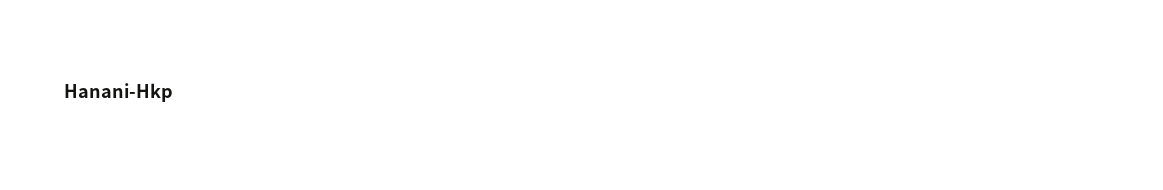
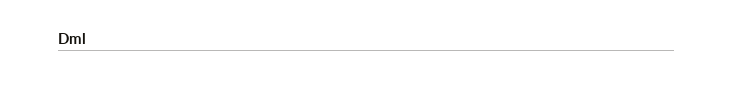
[64,83,173,102] Hanani-Hkp -> [58,33,86,44] Dml

